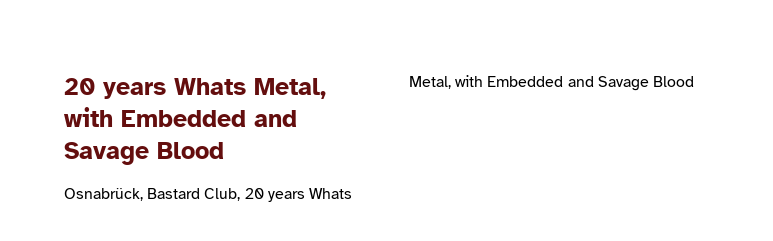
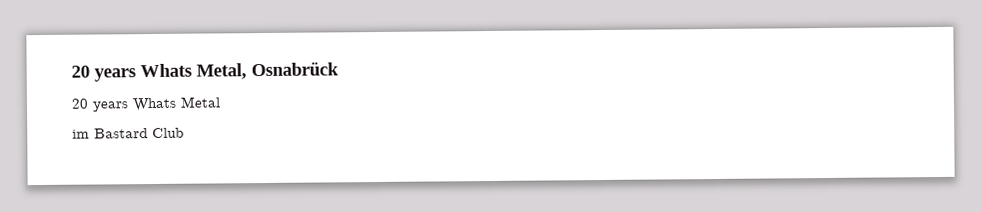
[64,78,326,99] [64,107,297,127] [64,142,224,165] [64,188,352,202] [409,75,694,91] 20 years Whats Metal, with Embedded and Savage Blood // Osnabrück, Bastard Club, 20 years Whats Metal, with Embedded and Savage Blood -> [71,61,339,82] [71,96,221,112] [72,127,184,139] 20 years Whats Metal, Osnabrück // 20 years Whats Metal // im Bastard Club

